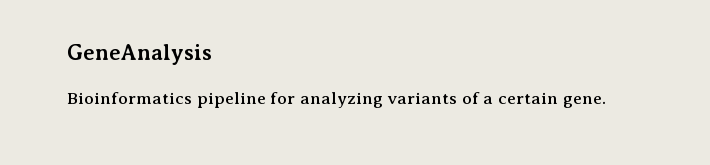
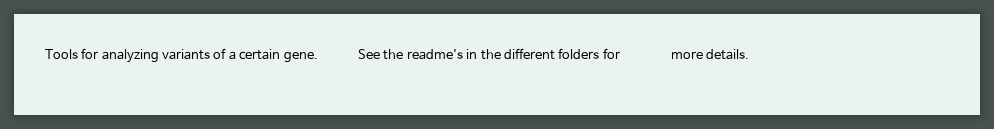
[67,44,212,65] [67,92,266,108] GeneAnalysis // Bioinformatics pipeline -> [45,49,78,59] Tools
(606, 102) none -> [358,48,750,60] See the readme's in the different folders for more details.

